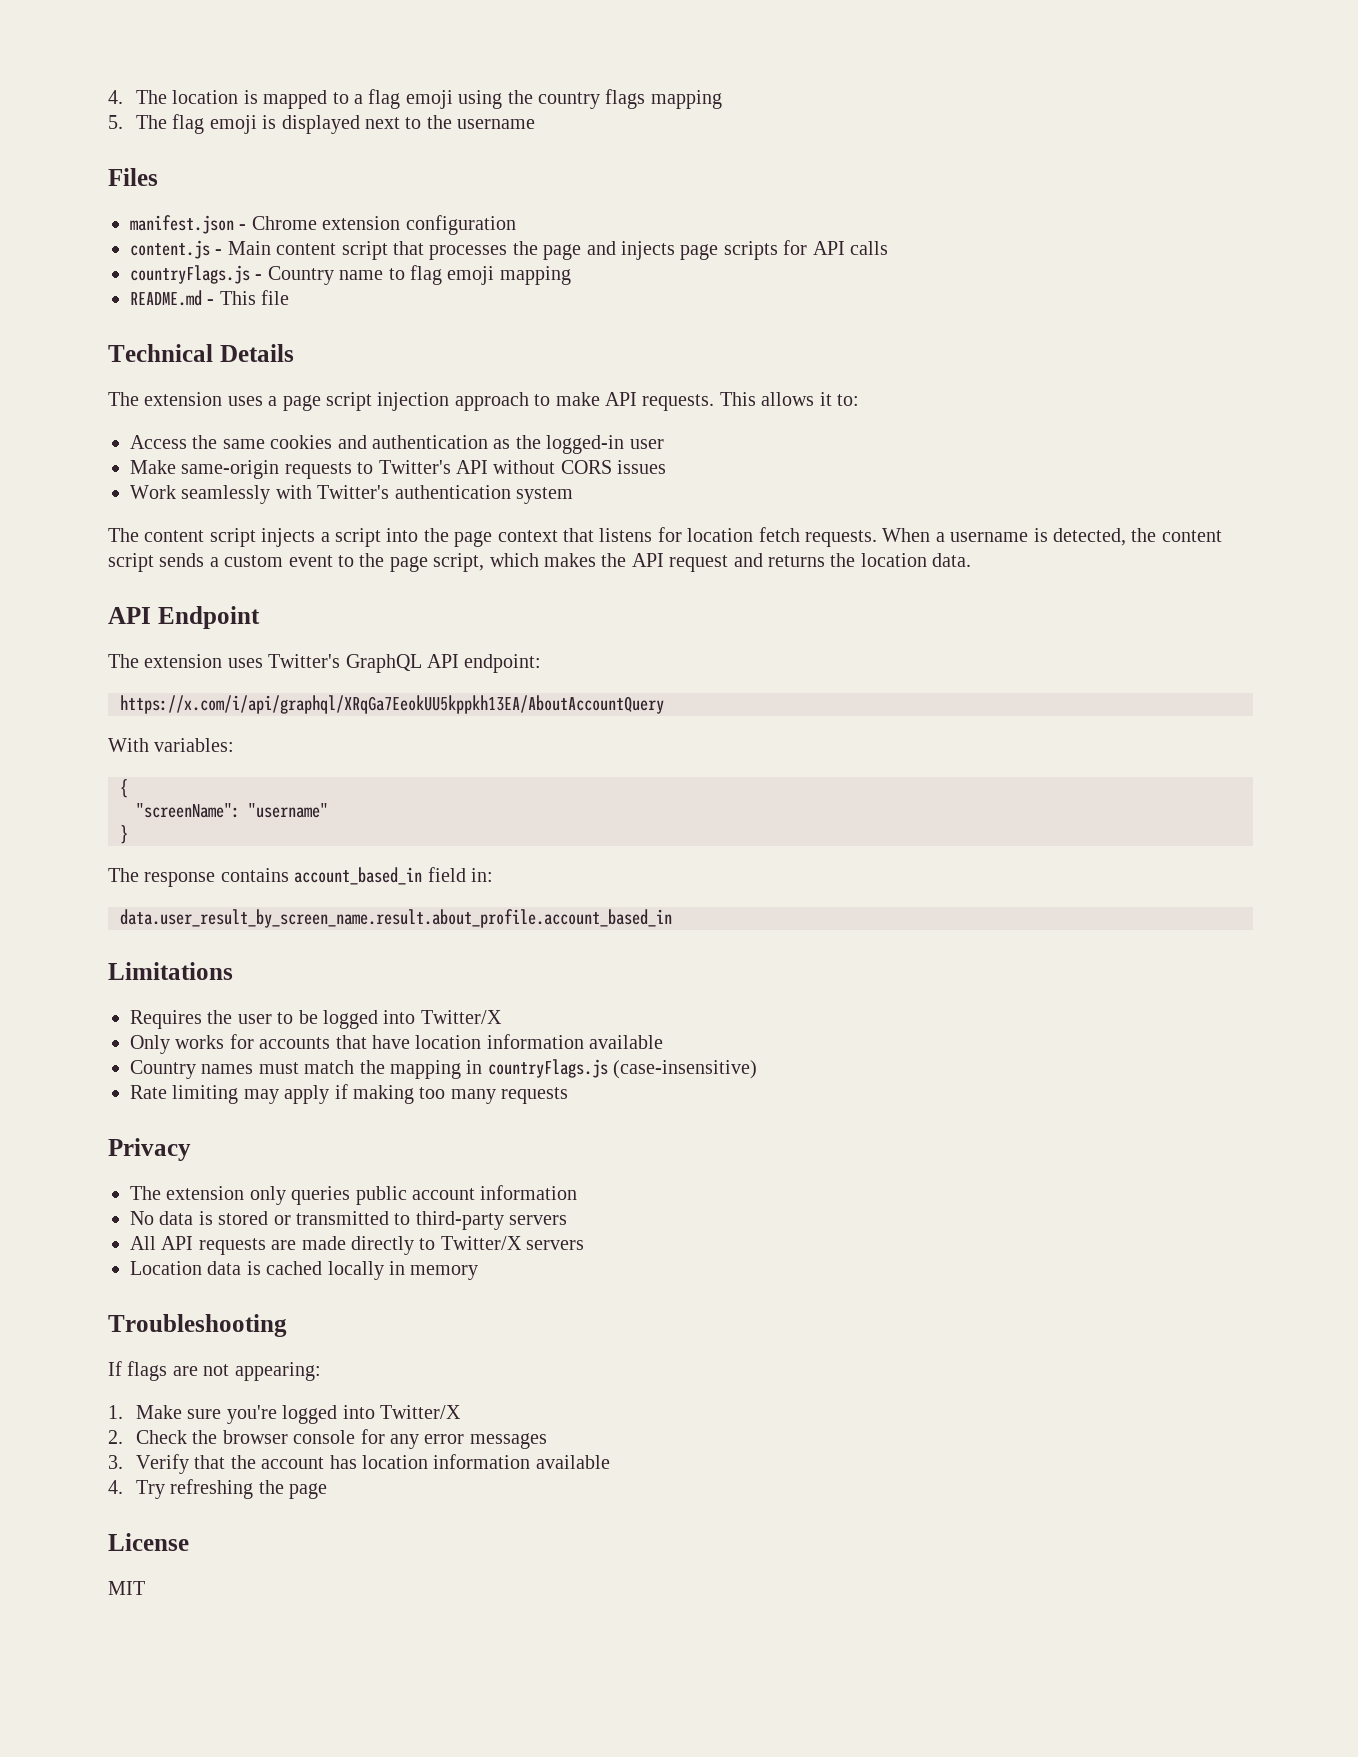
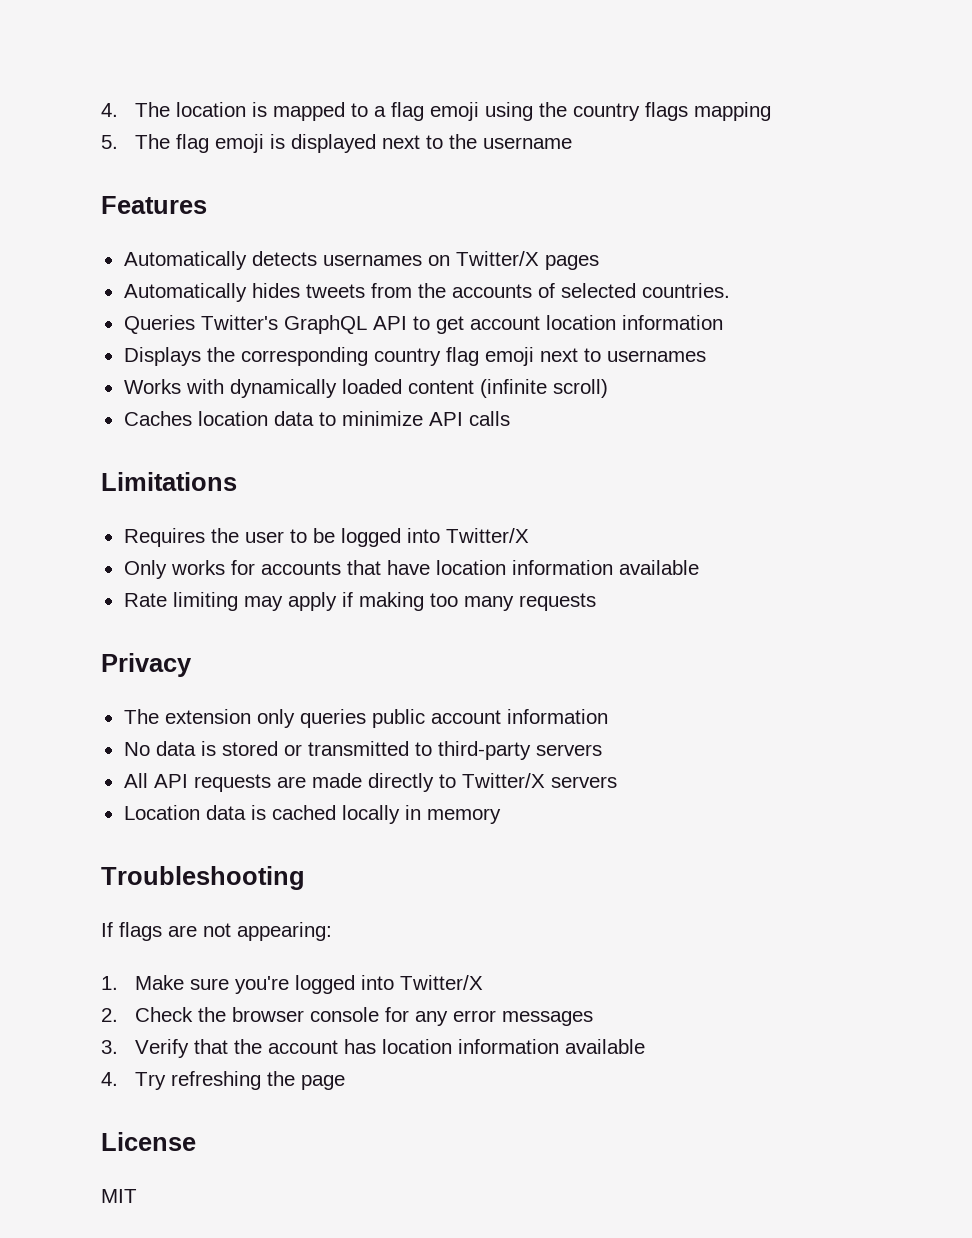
[108,168,158,186] [130,215,516,235] [130,240,888,260] [130,265,571,285] [130,290,290,306] [108,344,294,362] [108,392,859,411] [130,435,664,454] [130,460,667,479] [130,485,573,504] [108,527,1222,547] [108,553,972,572] [108,606,260,629] [108,654,542,673] [120,695,664,714] [108,738,235,752] [120,779,128,798] [136,803,328,818] [120,825,128,844] [108,867,493,887] [120,909,672,928] Files // manifest.json - Chrome extension configuration // content.js - Main content script that processes the page and injects page scripts for API calls // countryFlags.js - Country name to flag emoji mapping // README.md - This file // Technical Details // The extension uses a page script injection approach to make API requests. This allows it to: // Access the same cookies and authentication as the logged-in user // Make same-origin requests to Twitter's API without CORS issues // Work seamlessly with Twitter's authentication system // The content script injects a script into the page context that listens for location fetch requests. When a username is detected, the content script sends a custom event to the page script, which makes the API request and returns the location data. // API Endpoint // The extension uses Twitter's GraphQL API endpoint: // https://x.com/i/api/graphql/XRqGa7EeokUU5kppkh13EA/AboutAccountQuery // With variables: // { // "screenName": "username" // } // The response contains account_based_in field in: // data.user_result_by_screen_name.result.about_profile.account_based_in -> [101,196,207,214] [123,251,599,270] [123,283,730,302] [123,315,723,334] [123,347,706,366] [123,379,608,398] [123,411,510,426] Features // Automatically detects usernames on Twitter/X pages // Automatically hides tweets from the accounts of selected countries. // Queries Twitter's GraphQL API to get account location information // Displays the corresponding country flag emoji next to usernames // Works with dynamically loaded content (infinite scroll) // Caches location data to minimize API calls
[130,1059,758,1079] // Country names must match the mapping in countryFlags.js (case-insensitive) -> (699, 567) none

